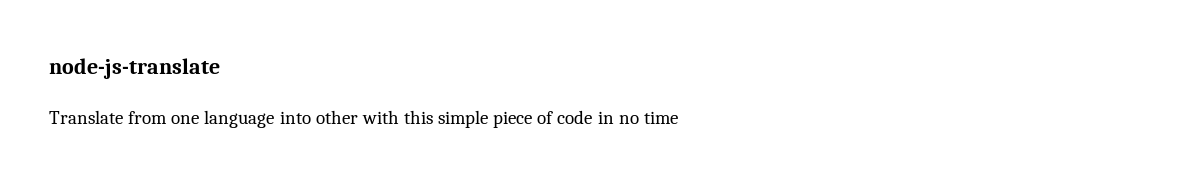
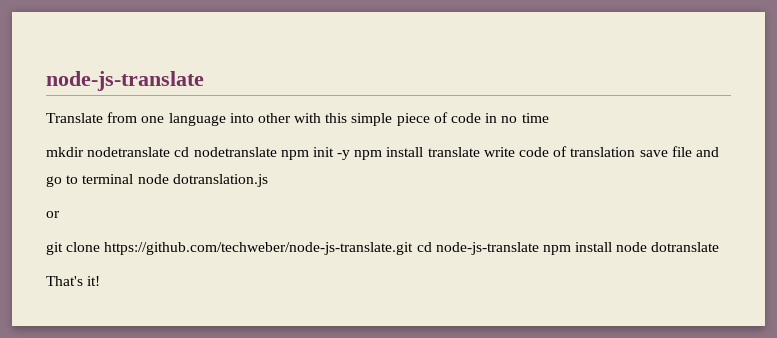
(678, 117) none -> [46,146,719,160] [46,174,268,187] [46,211,60,218] [46,242,720,255] [46,276,101,286] // mkdir nodetranslate cd nodetranslate npm init -y npm install translate write code of translation save file and go to terminal node dotranslation.js // or // git clone https://github.com/techweber/node-js-translate.git cd node-js-translate npm install node dotranslate // That's it!

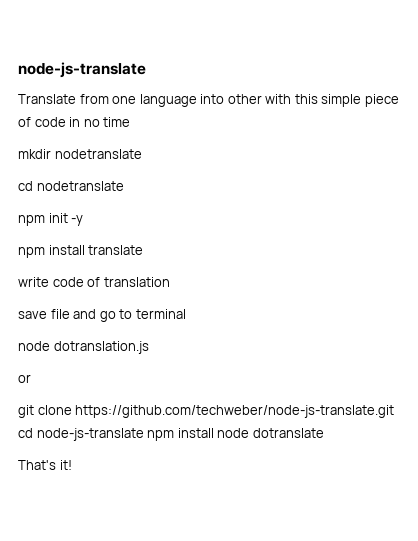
(171, 152) none -> (142, 154) //
(277, 152) none -> (124, 186) //
(351, 155) none -> (84, 220) //
(480, 152) none -> (144, 250) //
(636, 152) none -> (170, 282) //
(134, 179) none -> (186, 314) //

